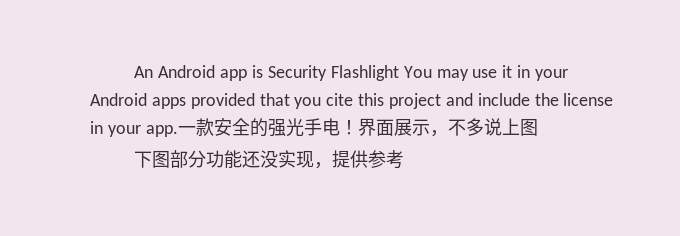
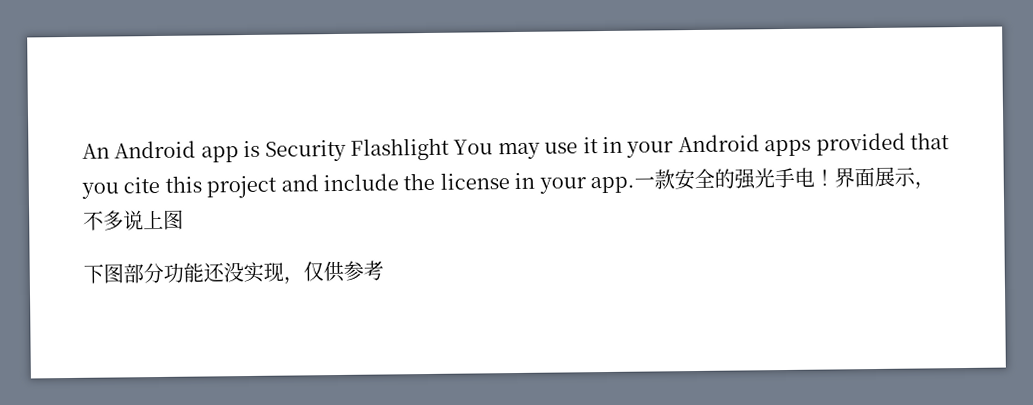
[332,150,351,168] 提 -> [303,261,324,282] 仅

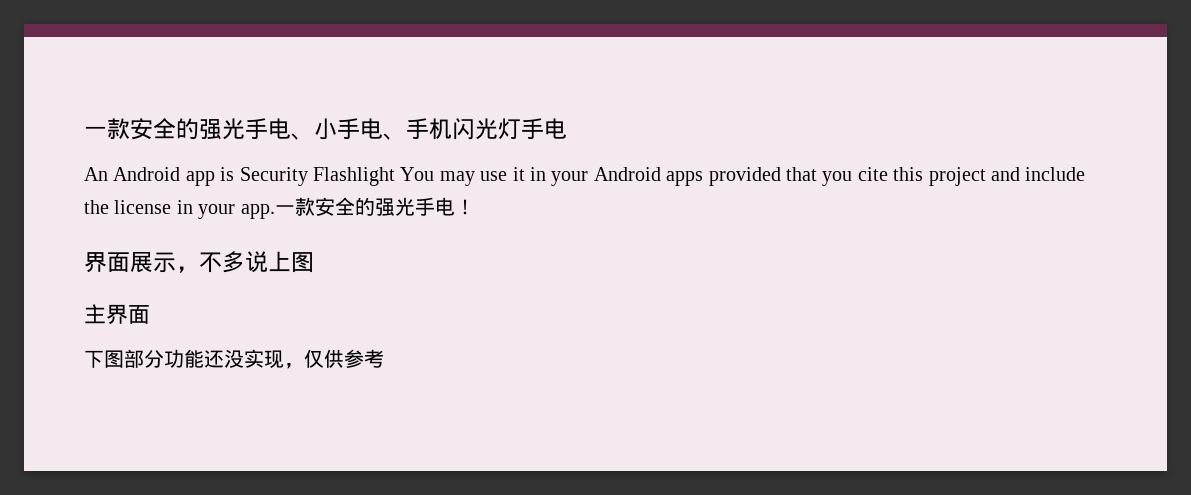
(82, 151) none -> [84,118,567,140] 一款安全的强光手电、小手电、手机闪光灯手电 //
(835, 177) none -> (475, 207) //
(184, 219) none -> [84,304,150,324] // 主界面

